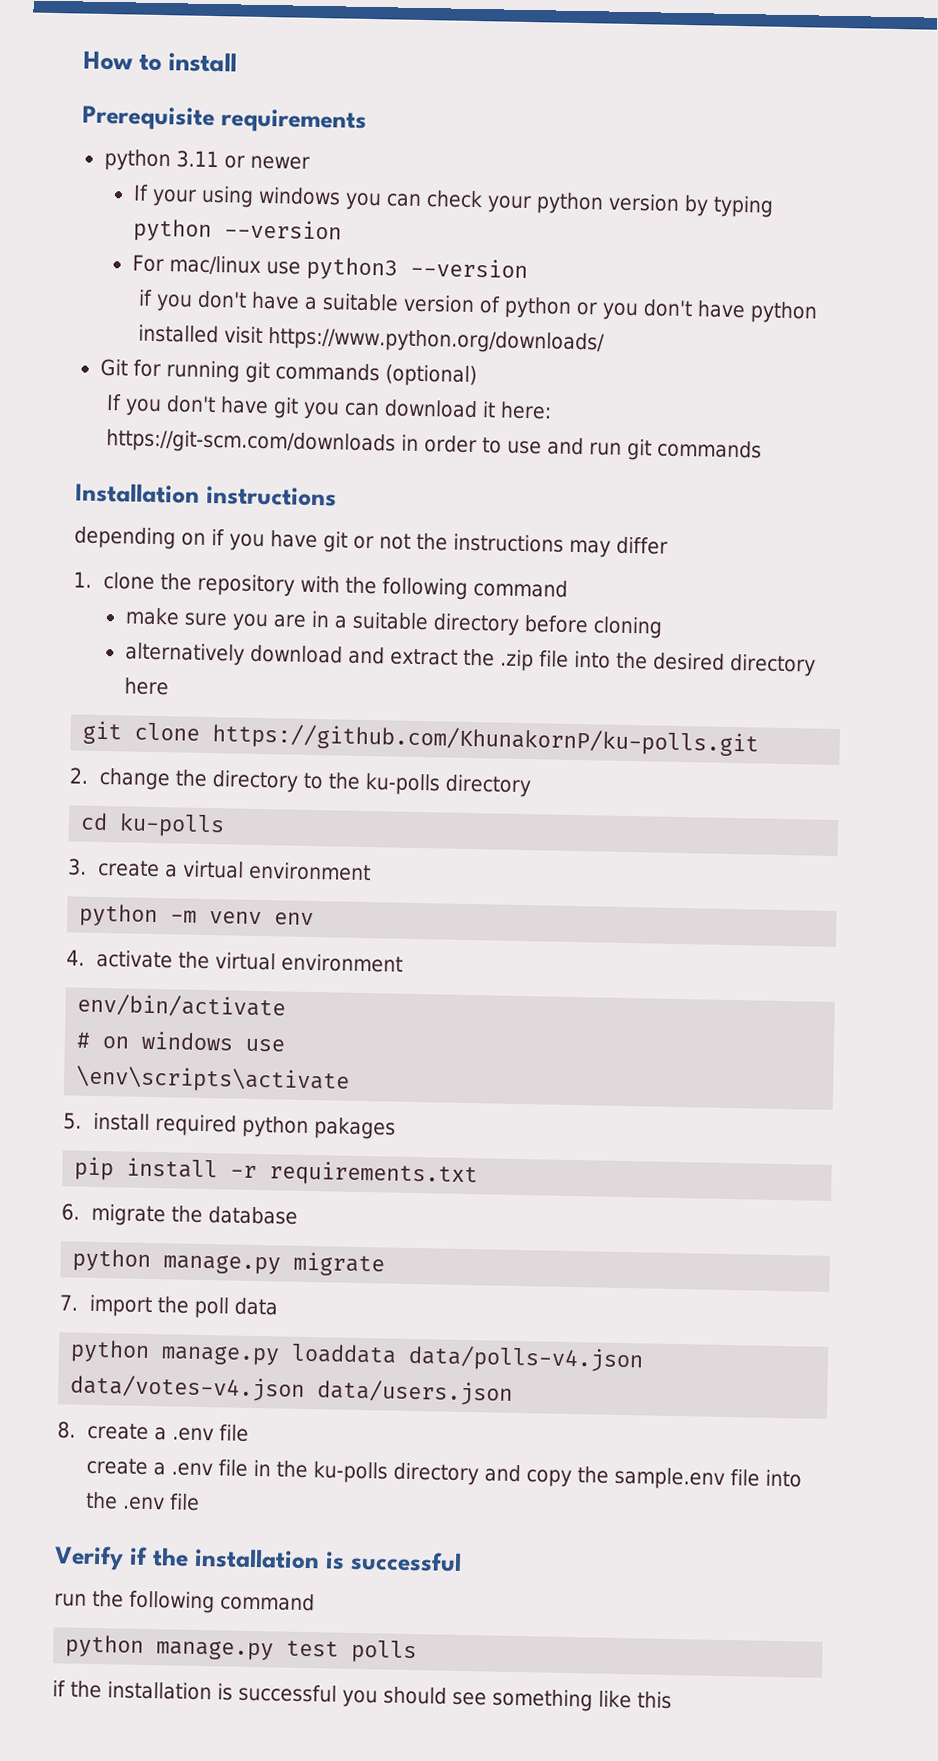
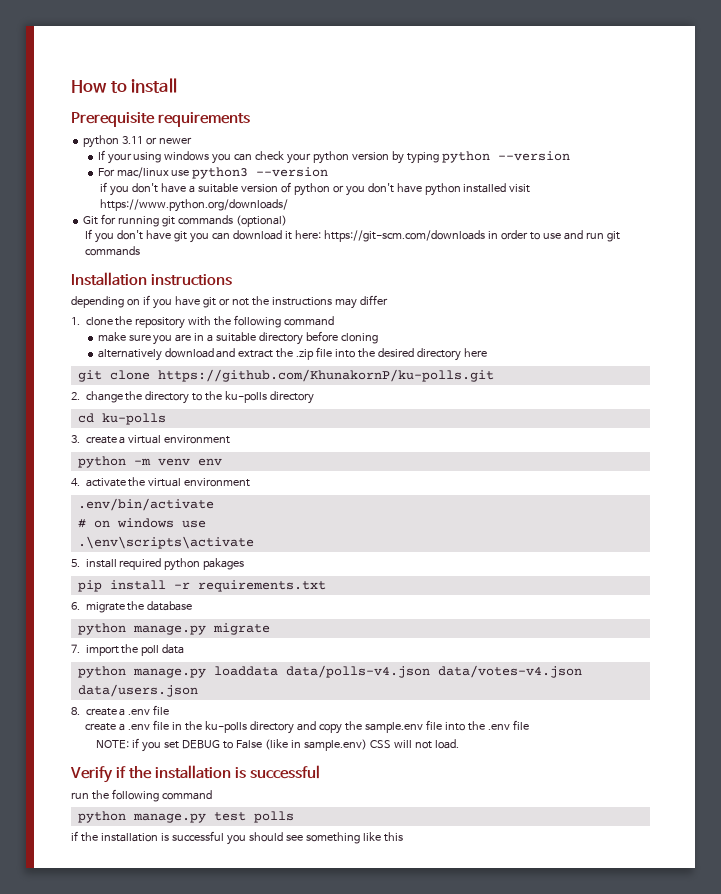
[77,993,287,1019] env/bin/activate -> [77,498,214,511] .env/bin/activate
[75,1065,351,1094] \env\scripts\activate -> [77,536,254,549] .\env\scripts\activate
(201, 1502) none -> [96,738,460,752] // NOTE: if you set DEBUG to False (like in sample.env) CSS will not load.

